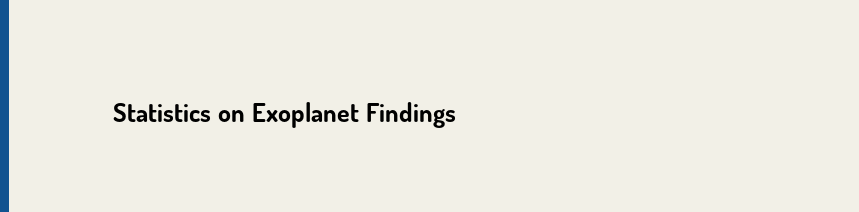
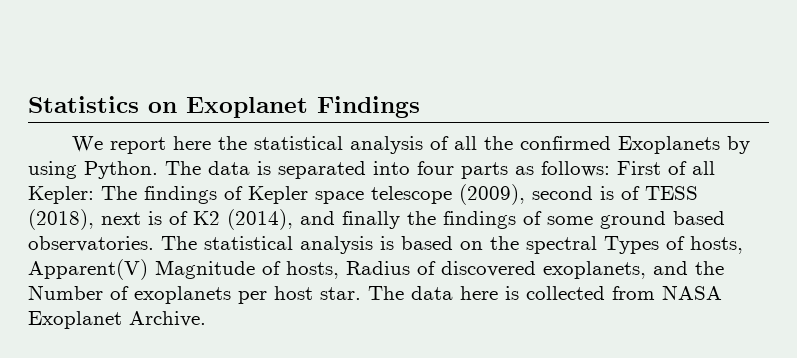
(457, 115) none -> [72,136,751,154] [28,161,715,179] [28,184,698,205] [28,209,725,230] [28,236,743,254] [28,259,724,280] [28,285,722,304] [28,311,206,329] // We report here the statistical analysis of all the confirmed Exoplanets by using Python. The data is separated into four parts as follows: First of all Kepler: The findings of Kepler space telescope (2009), second is of TESS (2018), next is of K2 (2014), and finally the findings of some ground based observatories. The statistical analysis is based on the spectral Types of hosts, Apparent(V) Magnitude of hosts, Radius of discovered exoplanets, and the Number of exoplanets per host star. The data here is collected from NASA Exoplanet Archive.

